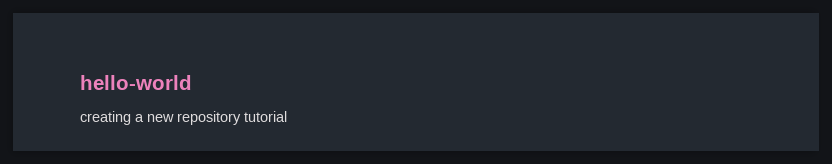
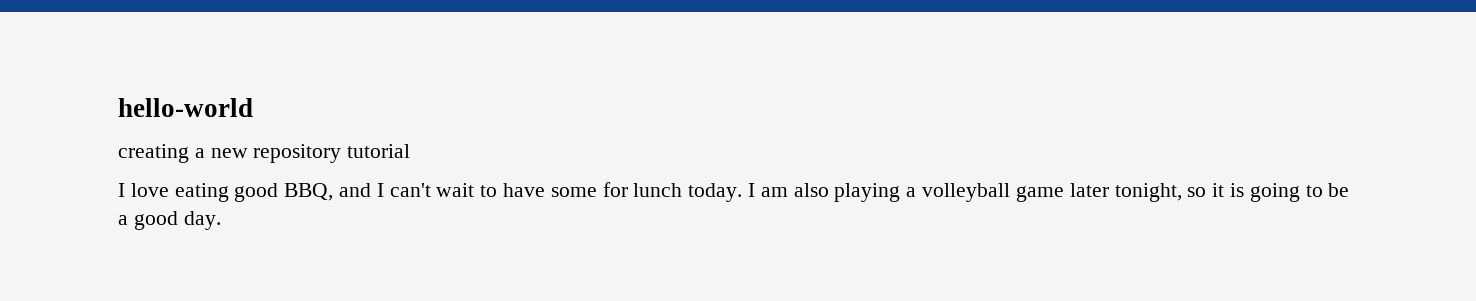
(287, 116) none -> [118,182,1350,202] [118,211,221,230] // I love eating good BBQ, and I can't wait to have some for lunch today. I am also playing a volleyball game later tonight, so it is going to be a good day.

